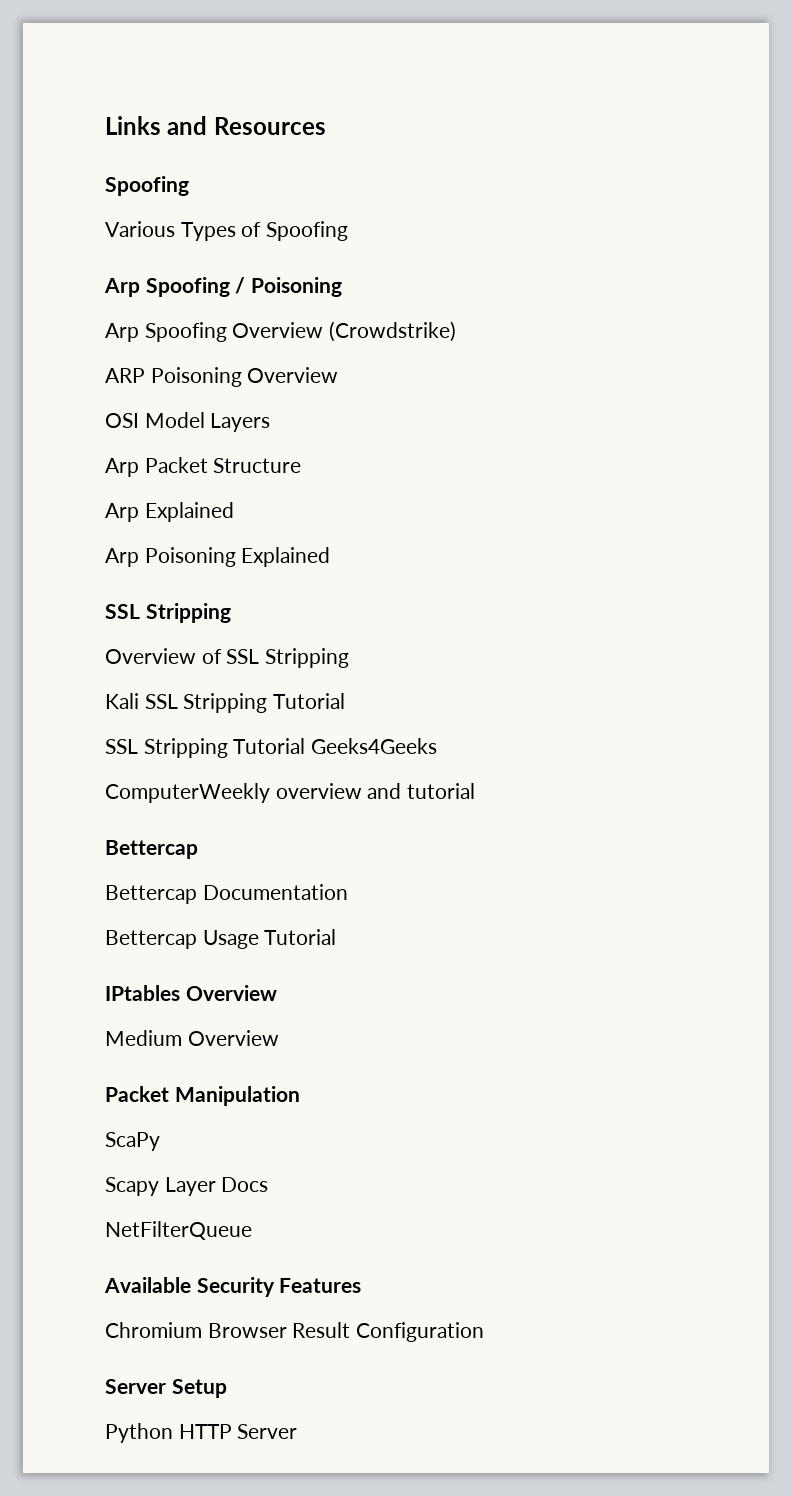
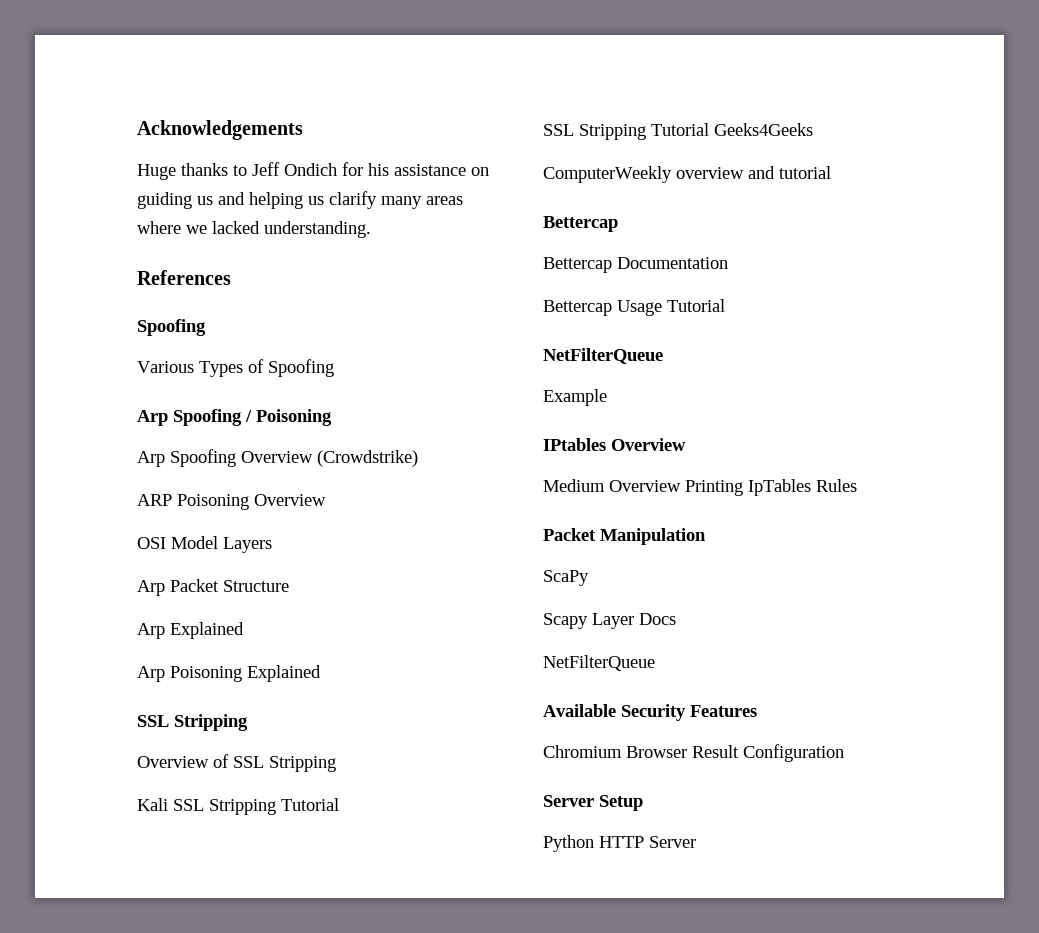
[105,116,326,135] Links and Resources -> [137,120,303,140] [137,162,489,180] [137,191,463,209] [137,221,371,238] [137,270,231,285] Acknowledgements // Huge thanks to Jeff Ondich for his assistance on guiding us and helping us clarify many areas where we lacked understanding. // References
(337, 937) none -> [543,348,663,364] [543,389,607,406] // NetFilterQueue // Example
(279, 1038) none -> [685,479,857,496] Printing IpTables Rules

